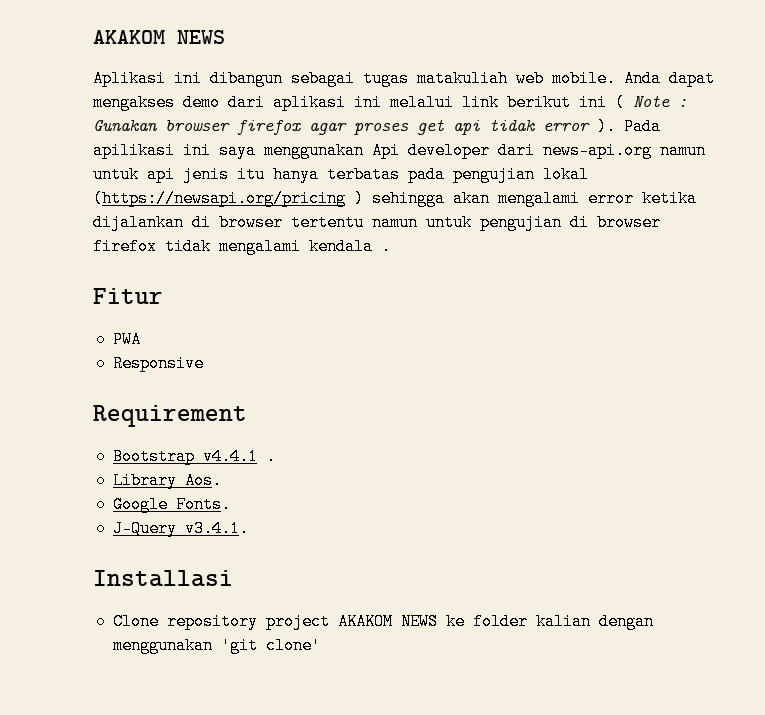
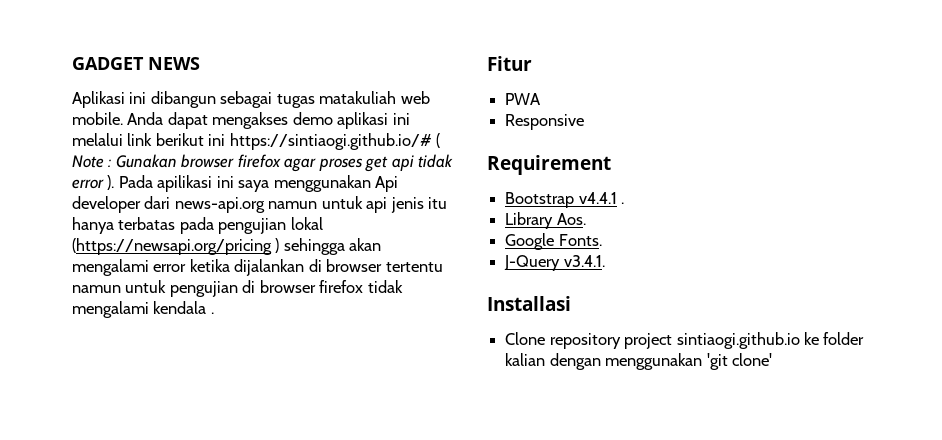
[93,30,165,44] AKAKOM -> [72,57,144,70] GADGET
[228,94,265,111] dari -> (333, 118) none
(607, 102) none -> [229,133,432,150] https://sintiaogi.github.io/#
[337,613,438,630] AKAKOM NEWS -> [676,332,800,349] sintiaogi.github.io

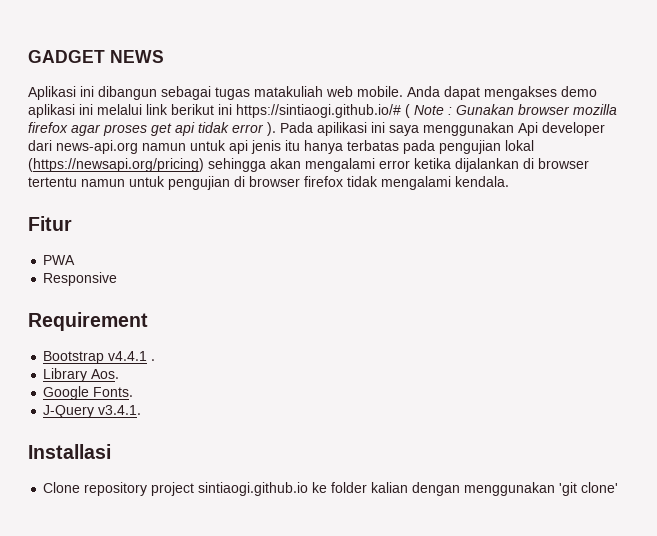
(235, 161) none -> [573,104,617,115] mozilla
[72,238,280,255] (https://newsapi.org/pricing ) -> [28,158,204,172] (https://newsapi.org/pricing)
[153,301,214,314] kendala . -> [455,176,509,187] kendala.

